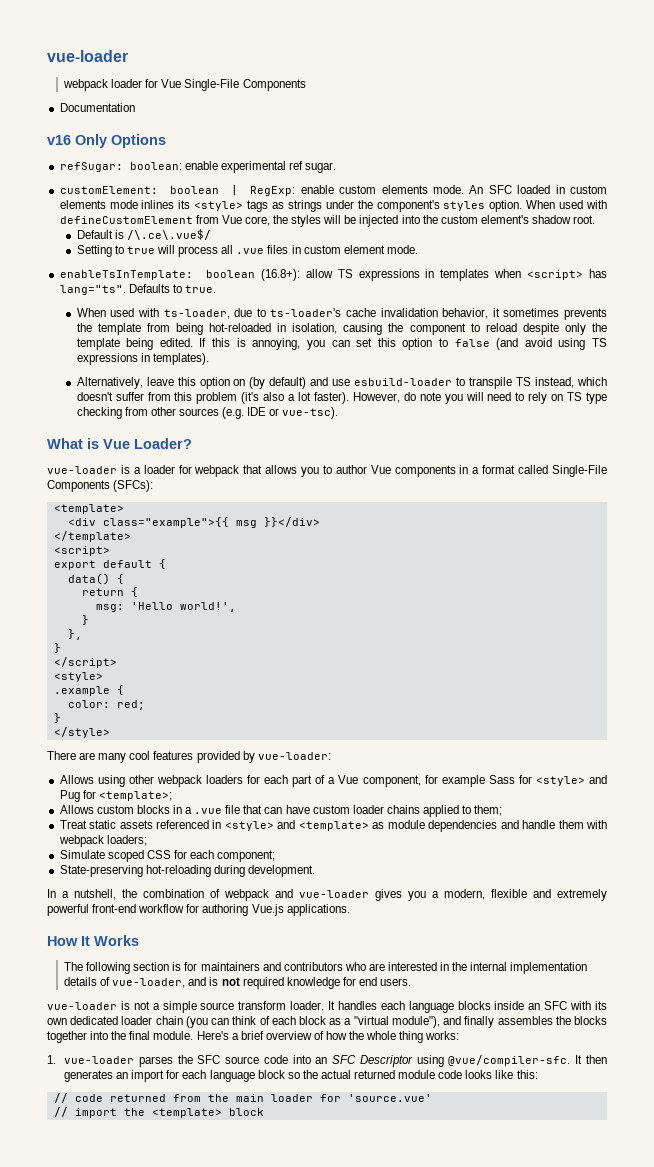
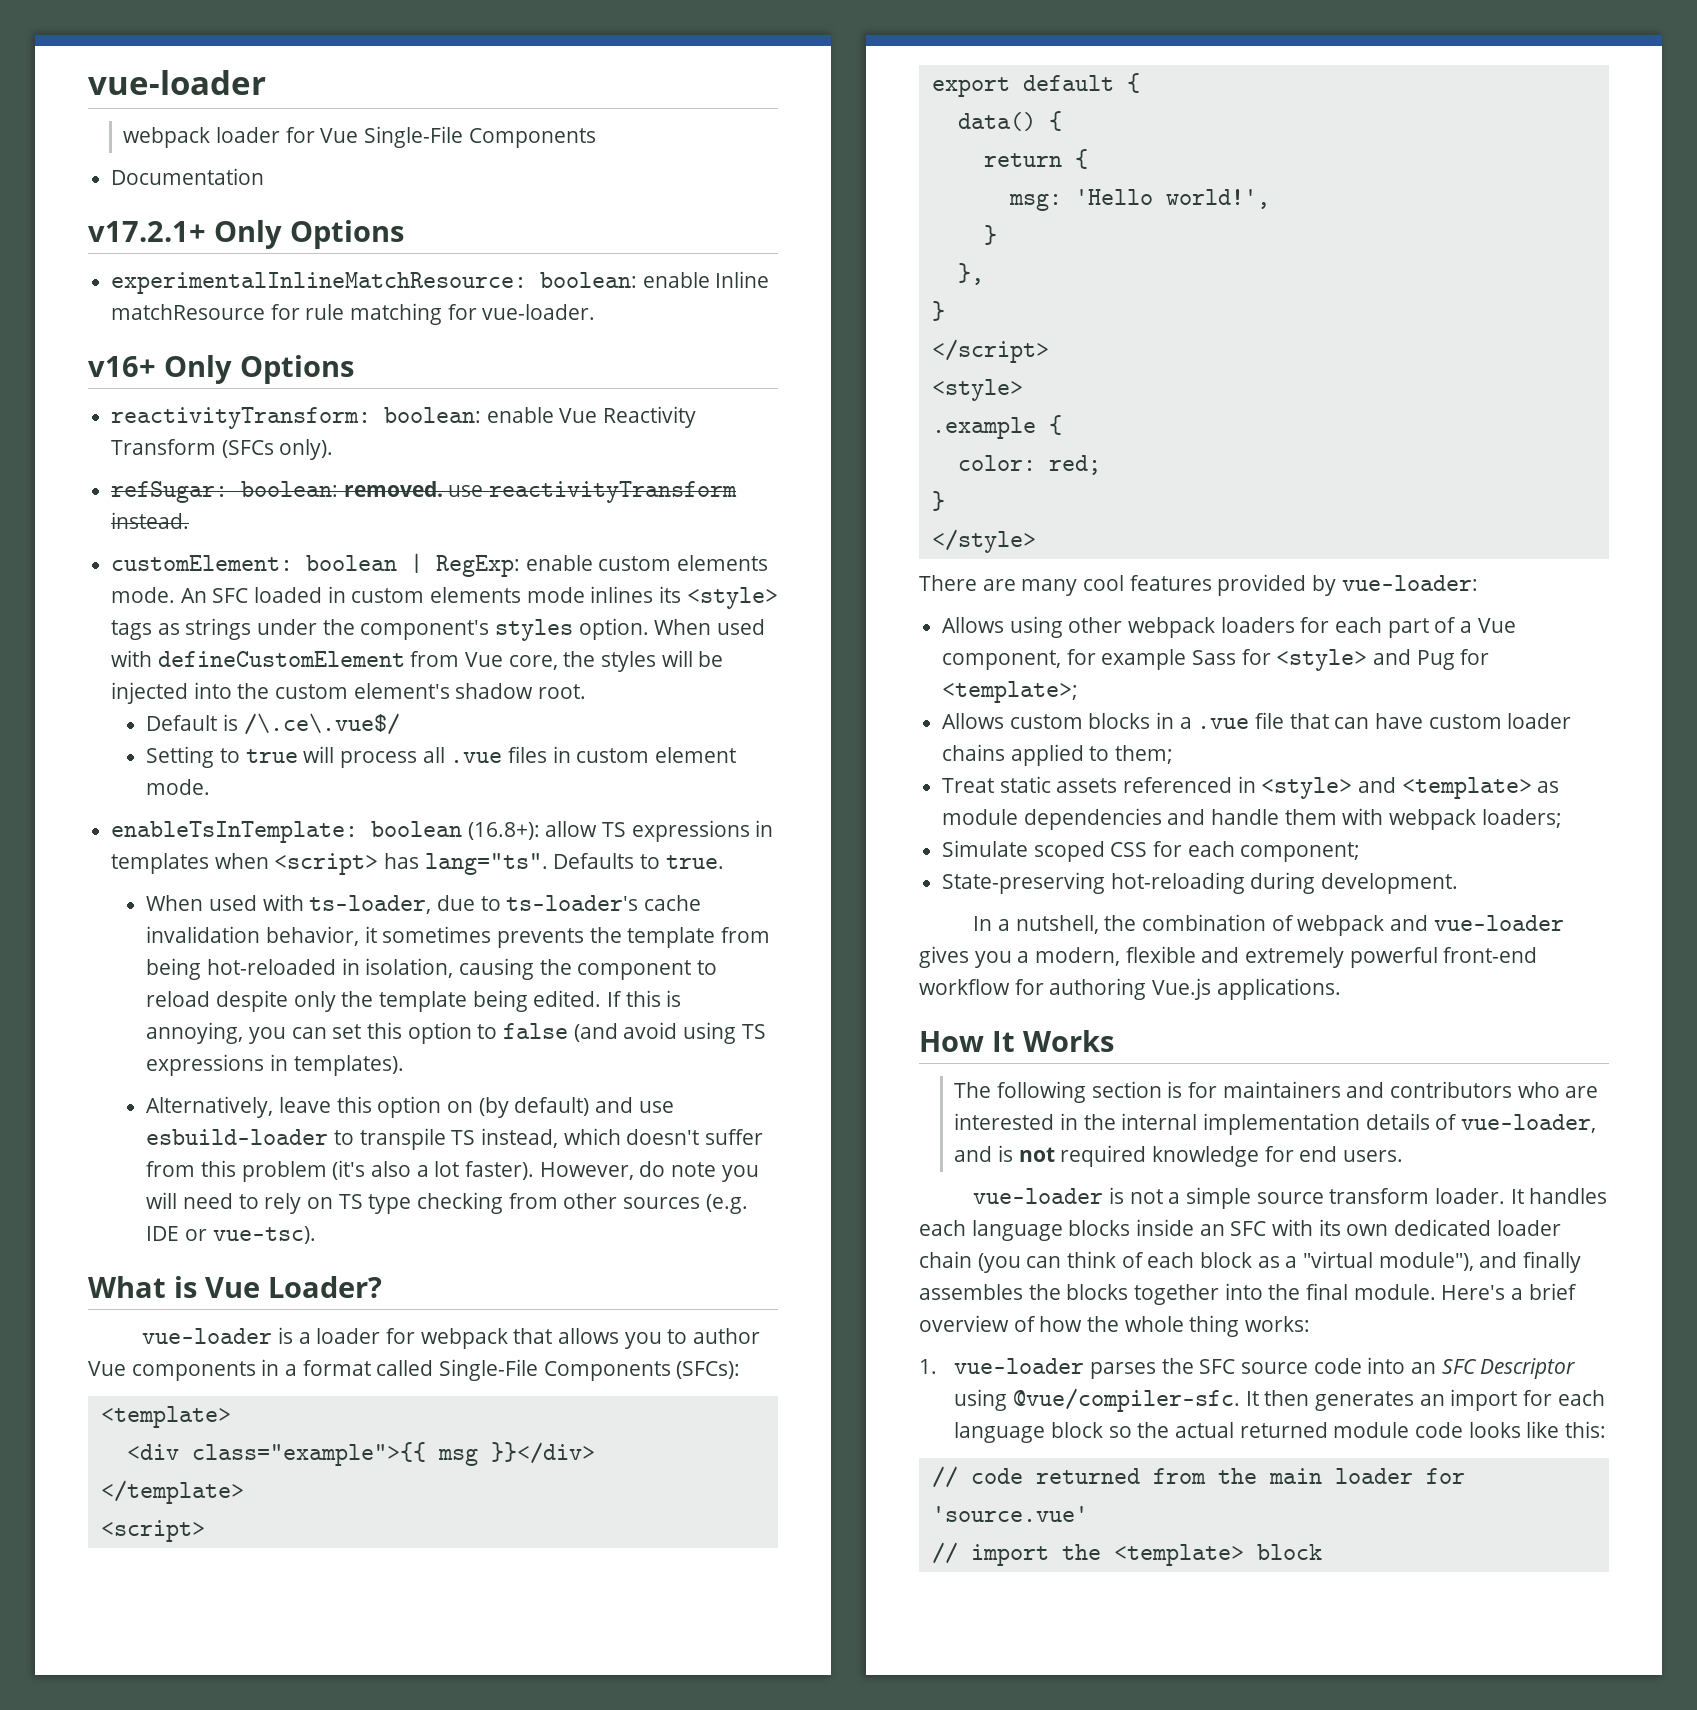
[47,134,166,148] [59,161,337,173] v16 Only Options // refSugar: boolean: enable experimental ref sugar. -> [88,220,404,249] [111,271,770,294] [111,303,596,325] [88,355,354,384] [111,406,697,429] [111,439,334,460] [111,481,738,503] [111,512,190,529] v17.2.1+ Only Options // experimentalInlineMatchResource: boolean: enable Inline matchResource for rule matching for vue-loader. // v16+ Only Options // reactivityTransform: boolean: enable Vue Reactivity Transform (SFCs only). // refSugar: boolean: removed. use reactivityTransform instead.

